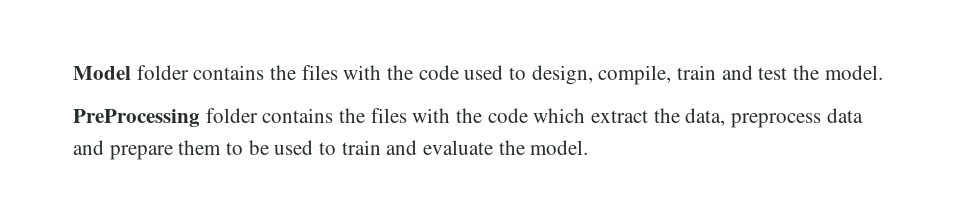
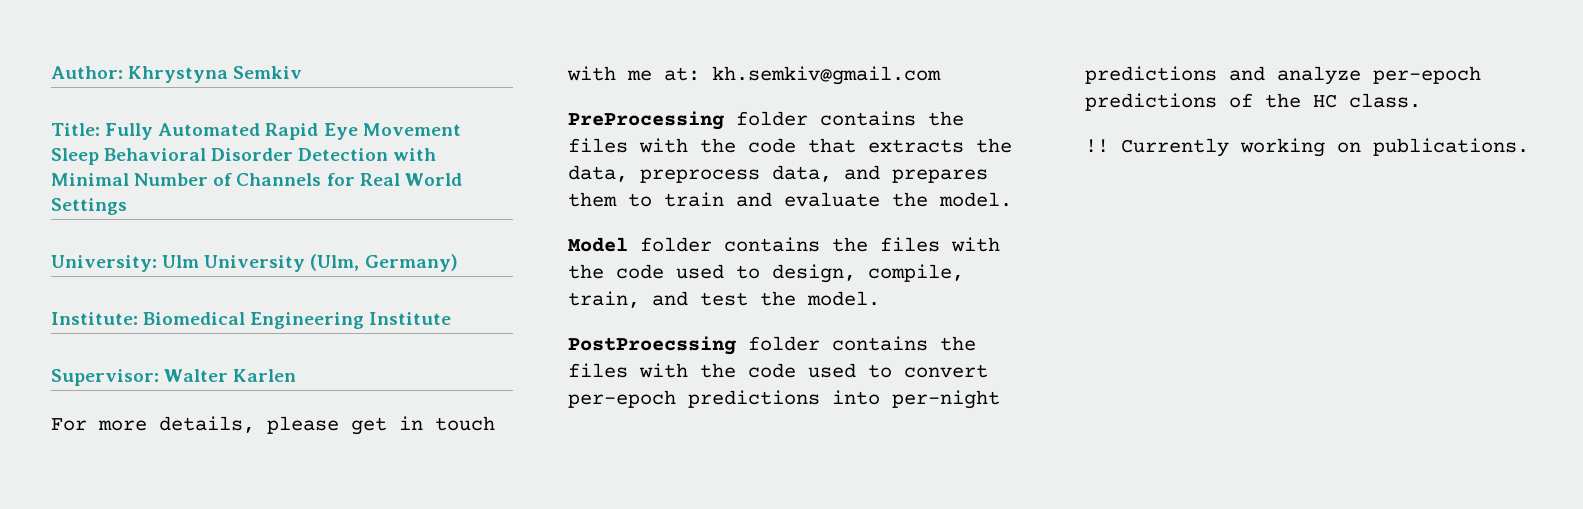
(73, 73) none -> [51,66,303,83] [51,123,461,140] [51,148,436,165] [51,173,462,186] [51,198,127,215] [51,254,458,272] [51,312,452,329] [51,369,297,386] [51,416,495,435] [567,66,941,85] [568,111,964,130] [568,138,1012,153] [568,165,988,183] [568,192,1012,207] Author: Khrystyna Semkiv // Title: Fully Automated Rapid Eye Movement Sleep Behavioral Disorder Detection with Minimal Number of Channels for Real World Settings // University: Ulm University (Ulm, Germany) // Institute: Biomedical Engineering Institute // Supervisor: Walter Karlen // For more details, please get in touch with me at: kh.semkiv@gmail.com // PreProcessing folder contains the files with the code that extracts the data, preprocess data, and prepares them to train and evaluate the model. //
[677,65,717,80] train -> [568,291,640,308] train,
[73,108,863,128] [73,140,589,160] PreProcessing folder contains the files with the code which extract the data, preprocess data and prepare them to be used to train and evaluate the model. -> [568,336,976,355] [568,363,988,378] [568,390,1000,409] [1085,66,1481,85] [1085,93,1421,111] [1085,138,1529,157] PostProecssing folder contains the files with the code used to convert per-epoch predictions into per-night predictions and analyze per-epoch predictions of the HC class. // !! Currently working on publications.

